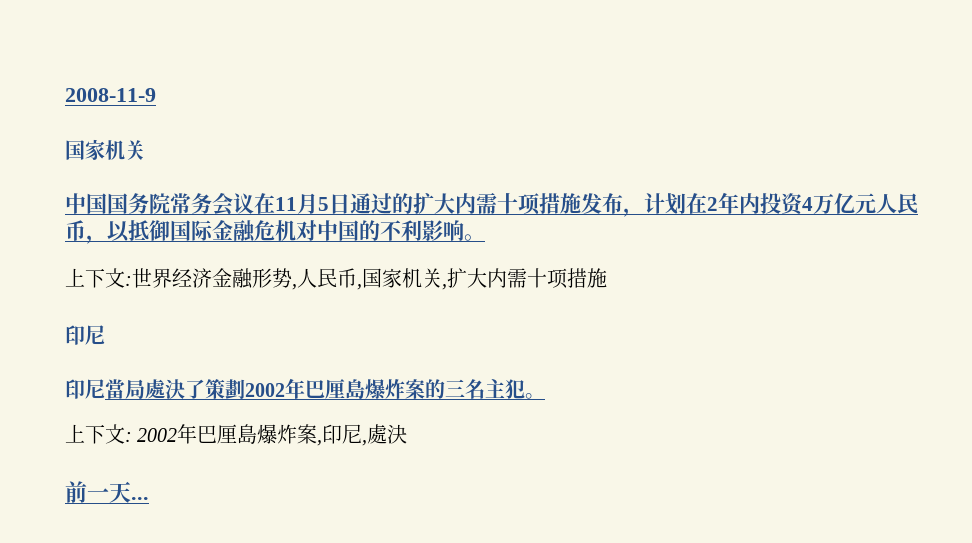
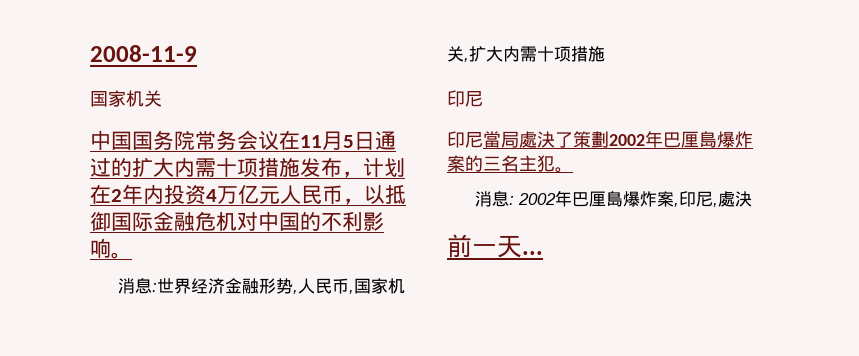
[65,268,125,288] 上下文 -> [118,278,153,294] 消息
[65,424,125,444] 上下文 -> [475,191,510,207] 消息

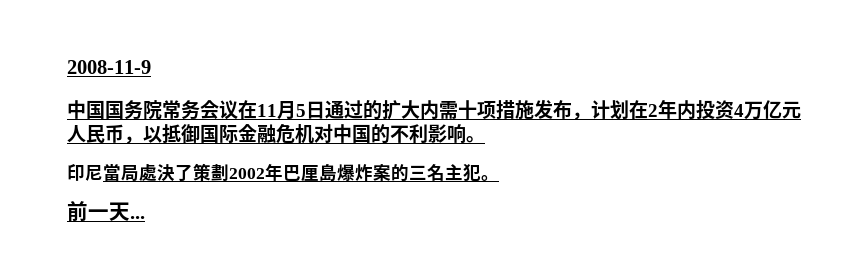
[90,90,162,107] // 国家机关 -> (151, 67) none
[118,278,406,294] [447,46,605,62] [447,90,483,107] // 消息:世界经济金融形势,人民币,国家机关,扩大内需十项措施 // 印尼 -> (485, 139) none
[475,190,753,207] // 消息: 2002年巴厘島爆炸案,印尼,處決 -> (499, 178) none

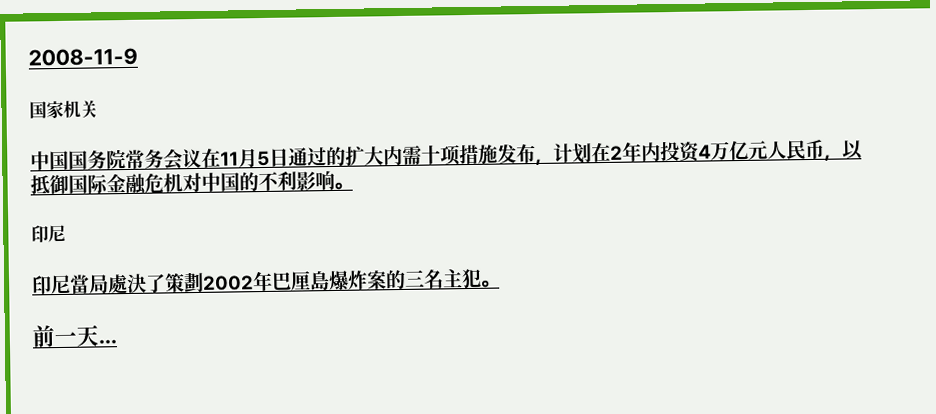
(151, 67) none -> [29,100,98,119] // 国家机关
(103, 173) none -> [31,274,71,295] // 印尼

